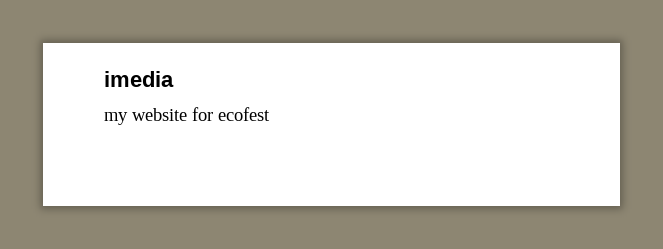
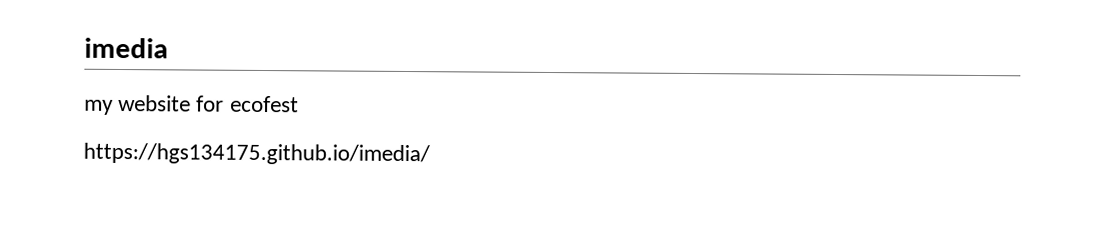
(270, 114) none -> [83,142,430,166] // https://hgs134175.github.io/imedia/

